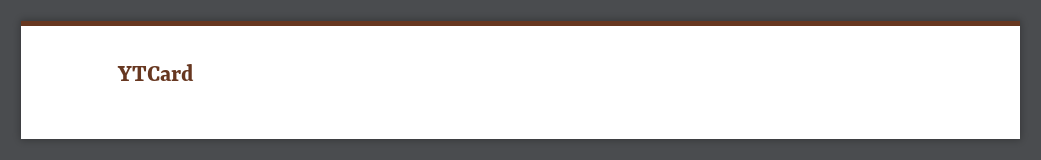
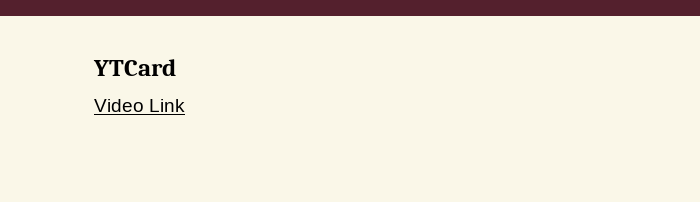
(194, 72) none -> [94,99,186,112] // Video Link

